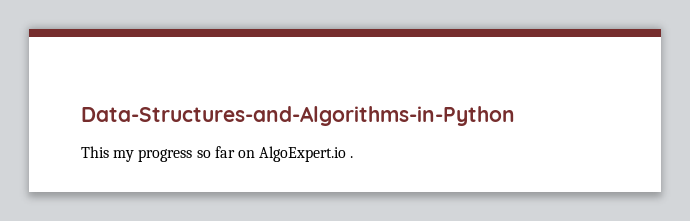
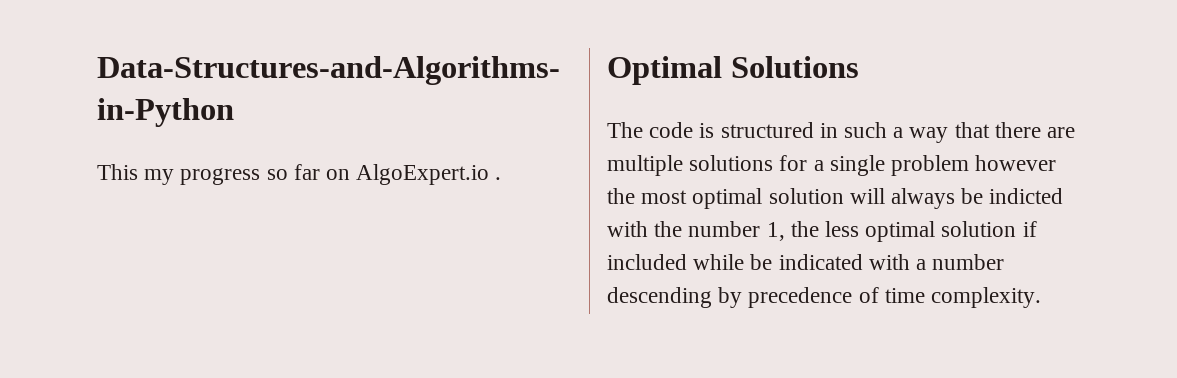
(354, 157) none -> [607,56,859,85] [607,122,1076,143] [607,155,1057,176] [607,188,1064,209] [607,221,1037,242] [607,254,1005,270] [607,287,1042,308] // Optimal Solutions // The code is structured in such a way that there are multiple solutions for a single problem however the most optimal solution will always be indicted with the number 1, the less optimal solution if included while be indicated with a number descending by precedence of time complexity.

